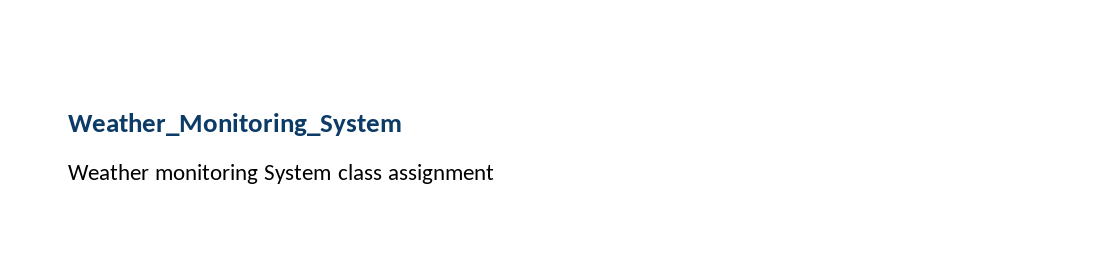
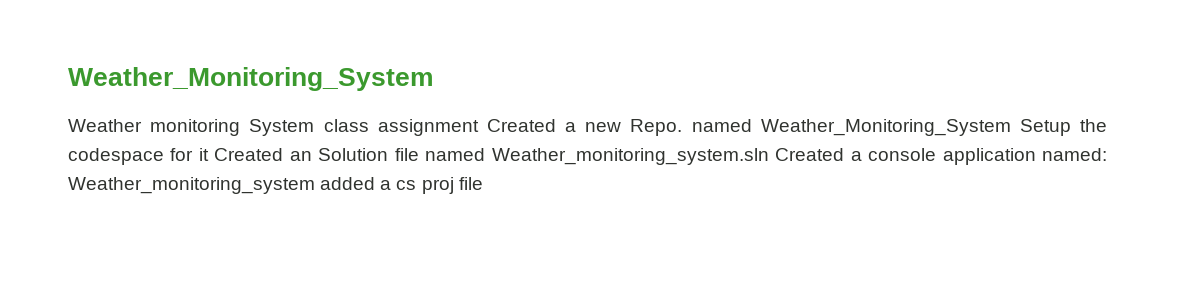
(494, 174) none -> [486,119,1107,136] [68,148,1107,165] [68,177,483,194] Created a new Repo. named Weather_Monitoring_System Setup the codespace for it Created an Solution file named Weather_monitoring_system.sln Created a console application named: Weather_monitoring_system added a cs proj file

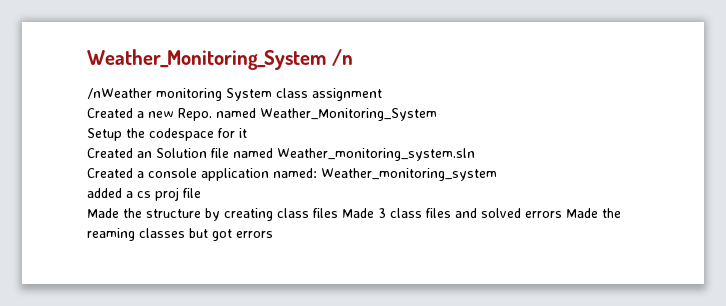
[68,67,434,91] [68,119,142,132] Weather_Monitoring_System // Weather -> [87,49,353,70] [87,88,152,99] Weather_Monitoring_System /n // /nWeather
(479, 127) none -> (382, 94) //
(1011, 127) none -> (437, 114) //
(209, 154) none -> (247, 133) //
(769, 156) none -> (475, 154) //
(315, 185) none -> (497, 174) //
(483, 183) none -> [87,208,621,221] [87,228,273,241] // Made the structure by creating class files Made 3 class files and solved errors Made the reaming classes but got errors

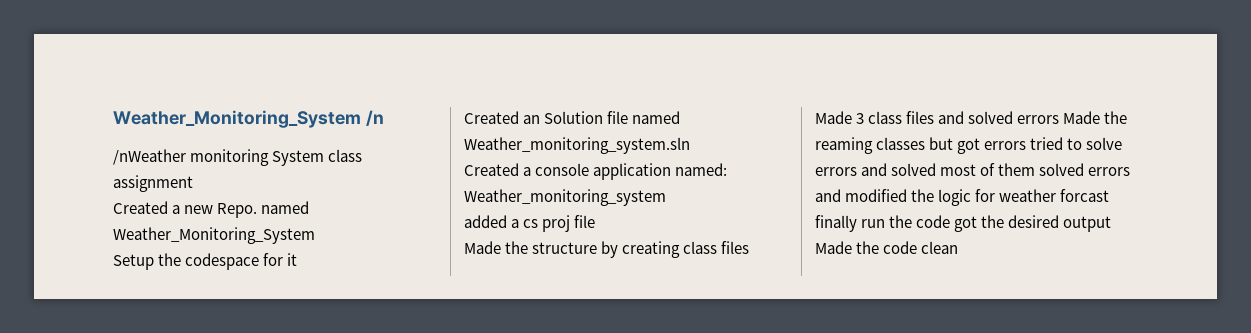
(273, 234) none -> [1030,137,1123,150] [815,163,1131,176] [815,189,1110,206] [815,215,1112,232] [815,241,959,254] tried to solve errors and solved most of them solved errors and modified the logic for weather forcast finally run the code got the desired output Made the code clean

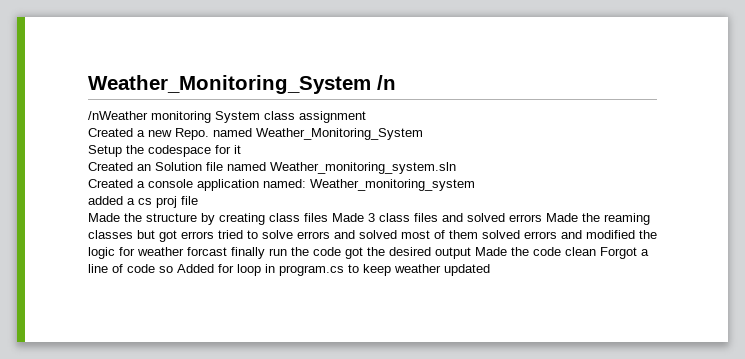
(959, 247) none -> [600,247,649,259] [88,264,490,276] Forgot a line of code so Added for loop in program.cs to keep weather updated

